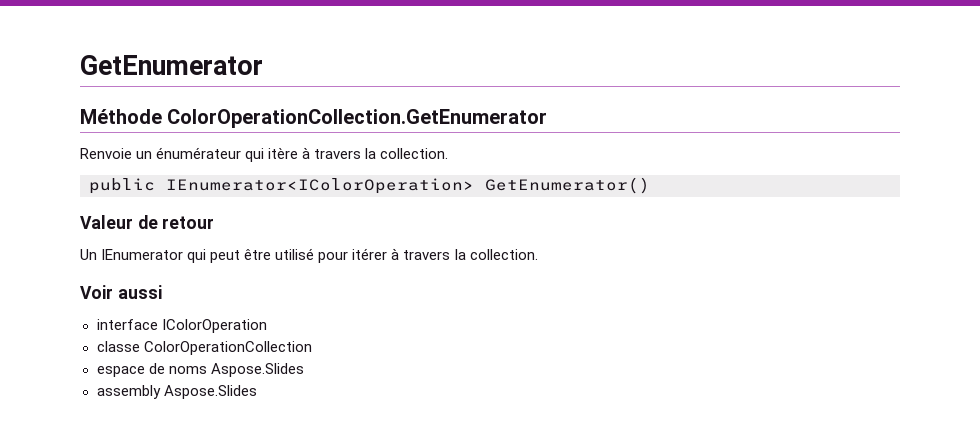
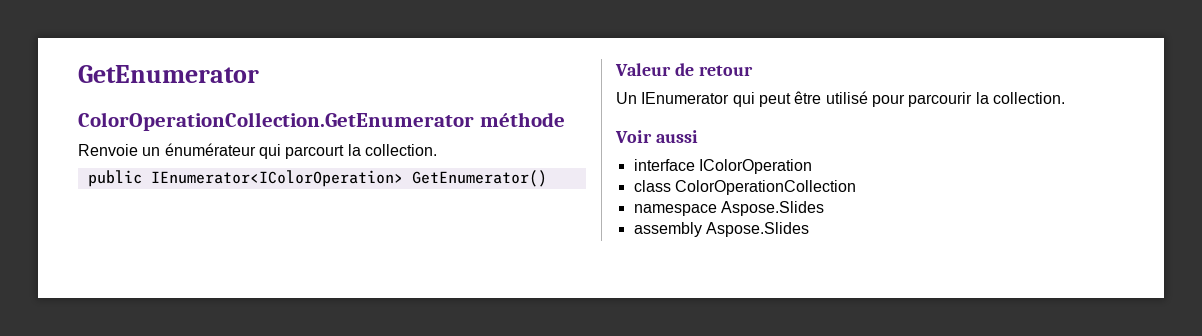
[80,109,162,124] Méthode -> (259, 74) none
(548, 118) none -> [479,112,565,127] méthode
[268,147,362,159] itère à travers -> [285,145,345,159] parcourt
[352,248,451,260] itérer à travers -> [908,92,973,107] parcourir
[96,341,140,352] classe -> [633,180,671,192] class
[96,363,207,377] espace de noms -> [633,204,717,216] namespace

